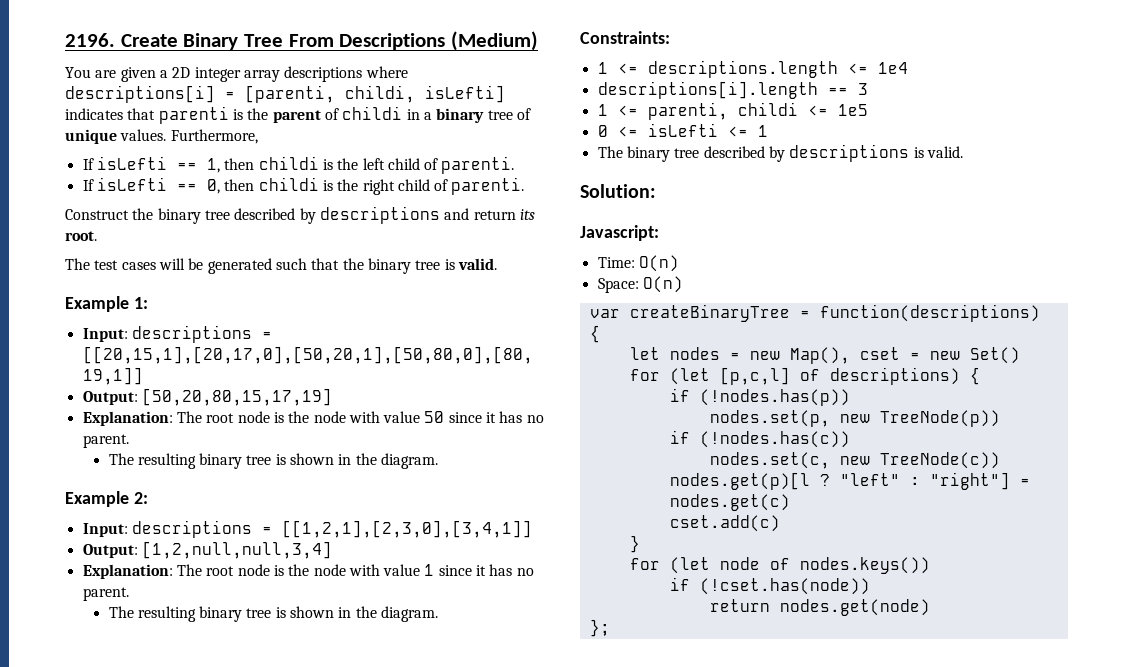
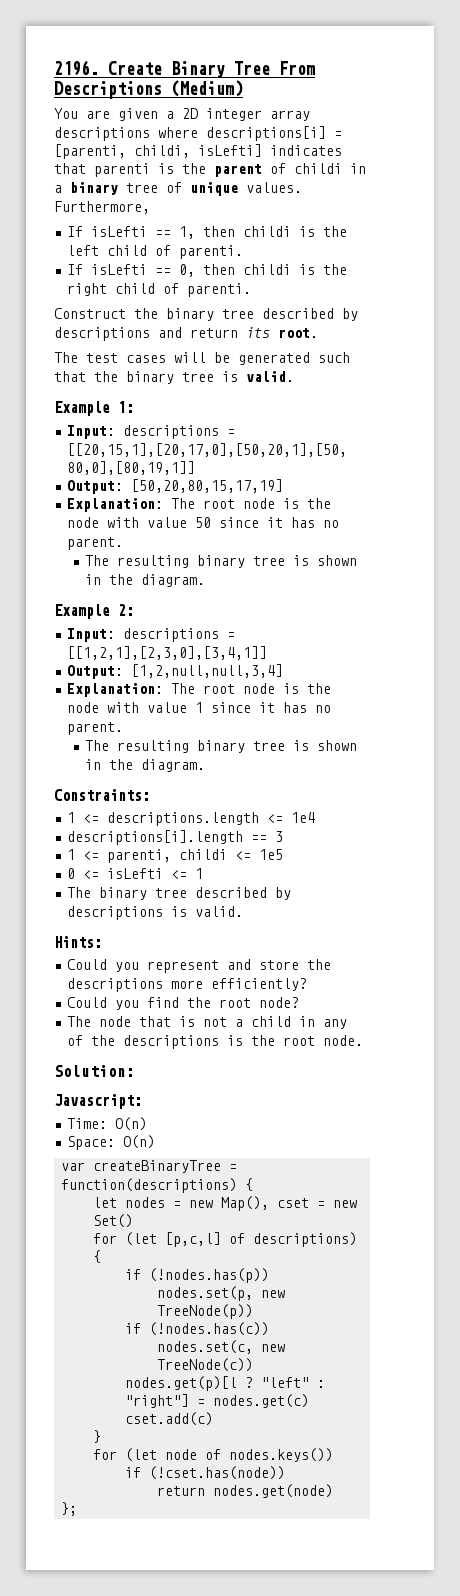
(963, 152) none -> [54,936,102,948] [67,959,332,973] [67,978,308,992] [67,997,300,1010] [67,1016,348,1029] [67,1035,364,1049] // Hints: // Could you represent and store the descriptions more efficiently? // Could you find the root node? // The node that is not a child in any of the descriptions is the root node.

